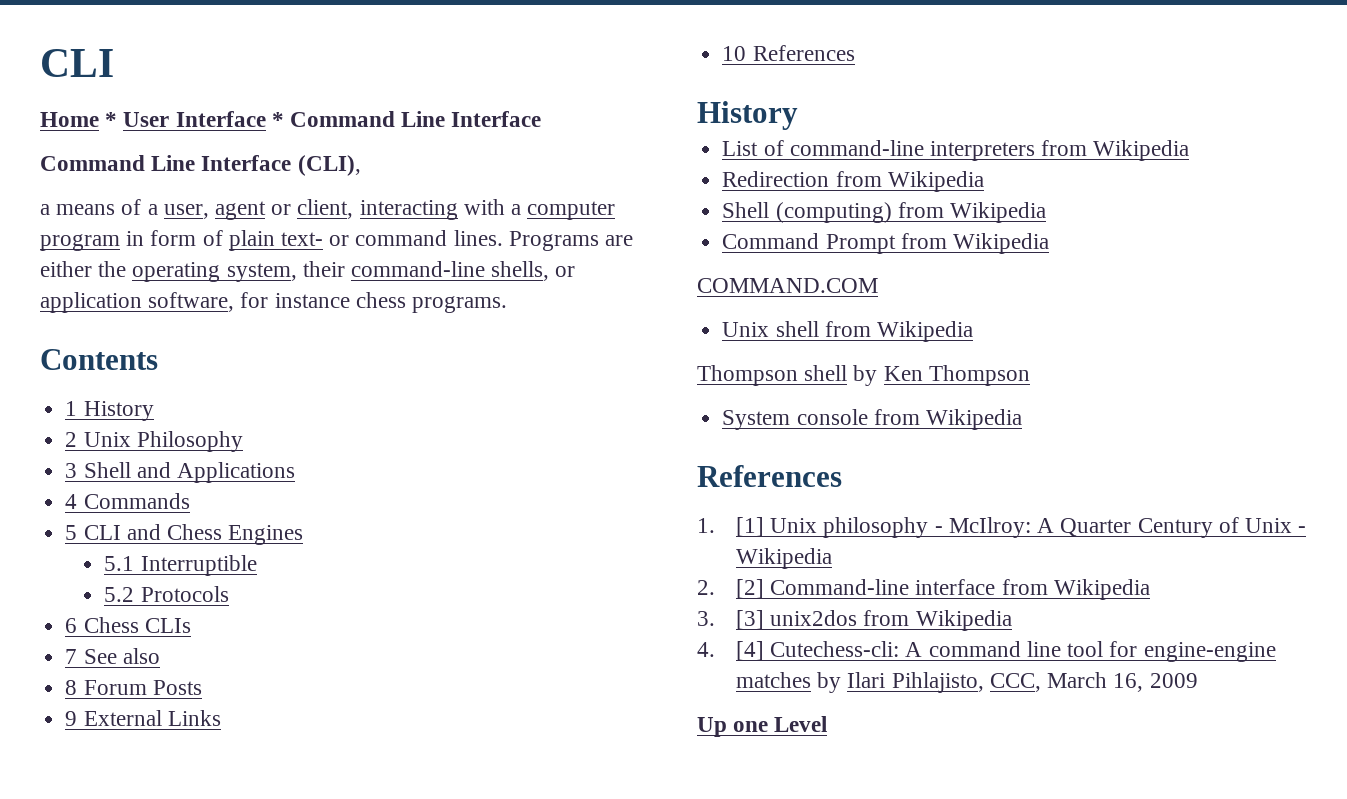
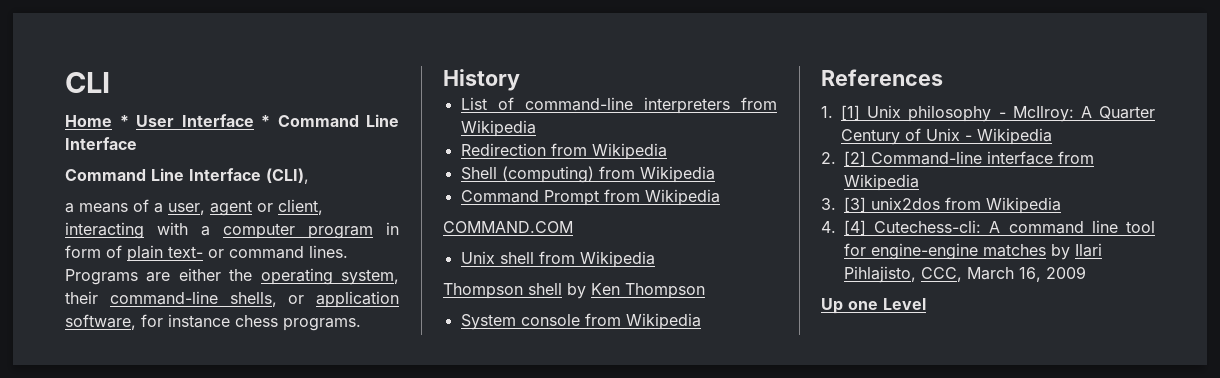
[40,349,158,370] [65,401,154,421] [65,431,243,452] [65,462,295,483] [65,493,190,509] [65,524,304,545] [104,555,257,576] [104,586,229,602] [65,617,191,633] [65,648,160,664] [65,680,202,695] [65,710,221,726] [722,45,855,61] // Contents // 1 History // 2 Unix Philosophy // 3 Shell and Applications // 4 Commands // 5 CLI and Chess Engines // 5.1 Interruptible // 5.2 Protocols // 6 Chess CLIs // 7 See also // 8 Forum Posts // 9 External Links // 10 References -> (361, 324) none

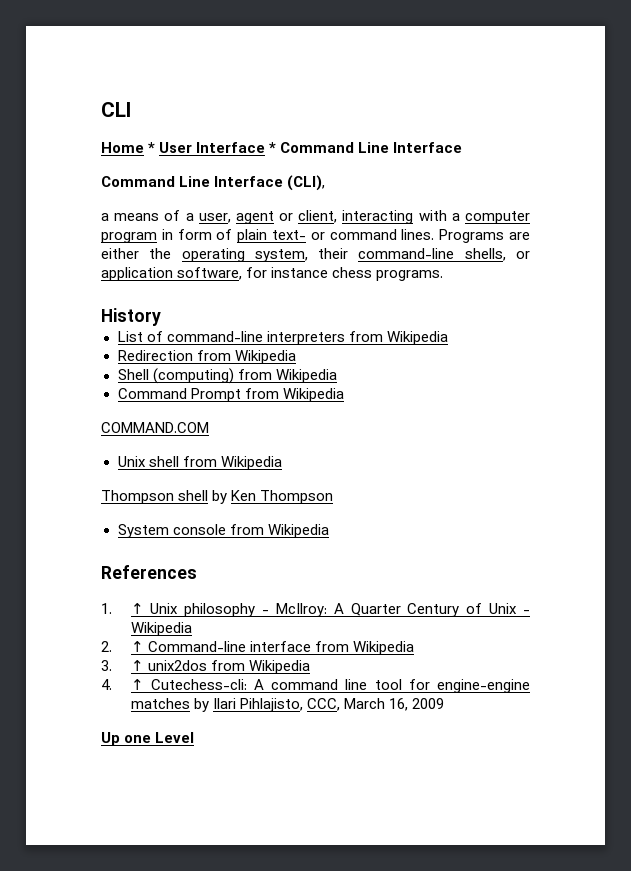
[841,105,860,121] [1] -> [130,603,144,614] ↑
[844,151,866,167] [2] -> [130,641,144,652] ↑
[844,197,866,213] [3] -> [130,660,144,671] ↑
[844,220,866,236] [4] -> [130,679,144,690] ↑

